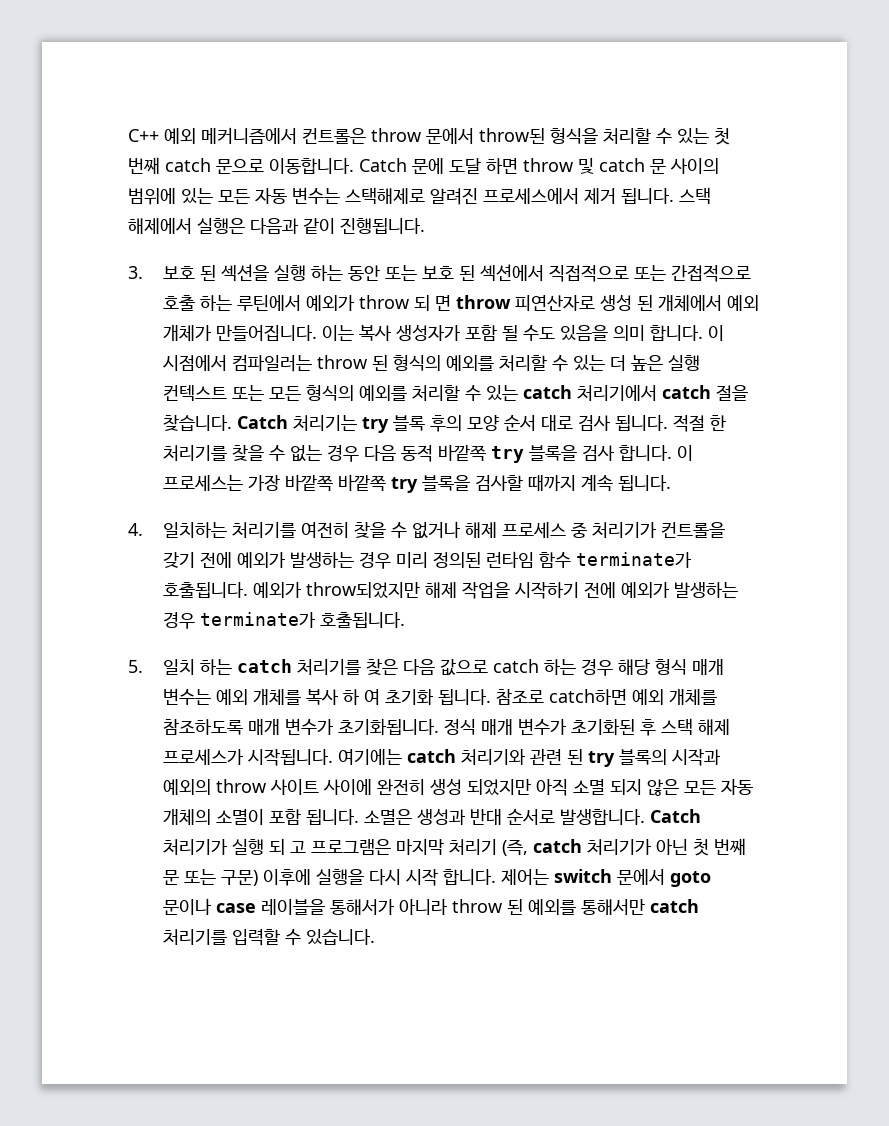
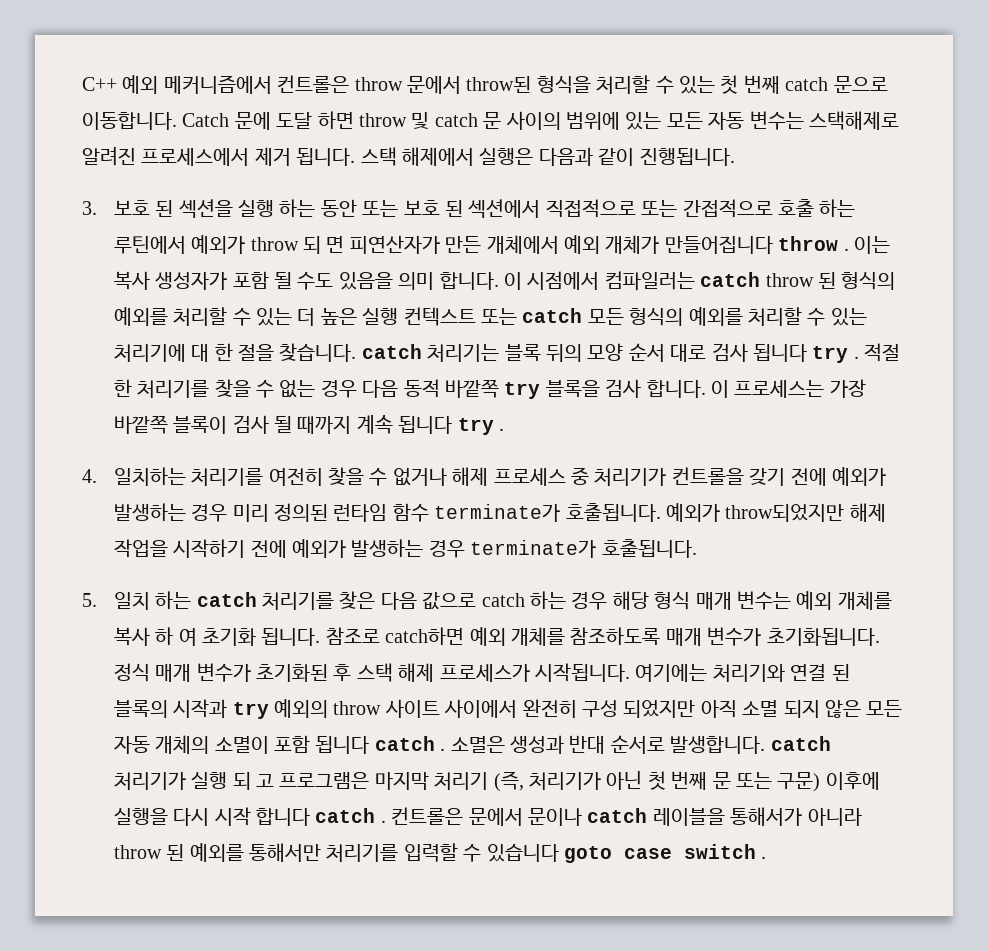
[455,295,759,311] [162,325,317,341] throw 피연산자로 생성 된 개체에서 예외 개체가 만들어집니다. -> [349,235,849,254] 피연산자가 만든 개체에서 예외 개체가 만들어집니다 throw .
(312, 363) none -> [700,272,761,287] catch
(264, 393) none -> [522,308,583,323] catch
[522,385,748,401] [162,415,462,433] catch 처리기에서 catch 절을 찾습니다. Catch 처리기는 try 블록 후의 -> [113,343,582,362] 처리기에 대 한 절을 찾습니다. catch 처리기는 블록 뒤의
[614,415,668,431] 됩니다. -> [752,344,859,363] 됩니다 try .
[337,474,671,493] 바깥쪽 try 블록을 검사할 때까지 계속 됩니다. -> [173,414,504,435] 블록이 검사 될 때까지 계속 됩니다 try .
[406,749,615,767] catch 처리기와 관련 된 try -> [712,664,850,682] 처리기와 연결 된
(721, 757) none -> [232,702,269,719] try
[322,779,462,795] 사이에 완전히 생성 -> [444,699,618,718] 사이에서 완전히 구성
[305,809,359,825] 됩니다. -> [315,736,446,754] 됩니다 catch .
[649,809,701,823] Catch -> [770,736,831,751] catch
[532,839,582,853] catch -> (524, 781) none
[442,869,711,887] [162,898,256,915] 합니다. 제어는 switch 문에서 goto 문이나 case -> [255,807,648,826] 합니다 catch . 컨트롤은 문에서 문이나 catch
[649,899,699,913] catch -> (321, 852) none
[305,929,375,945] 있습니다. -> [486,844,767,863] 있습니다 goto case switch .

